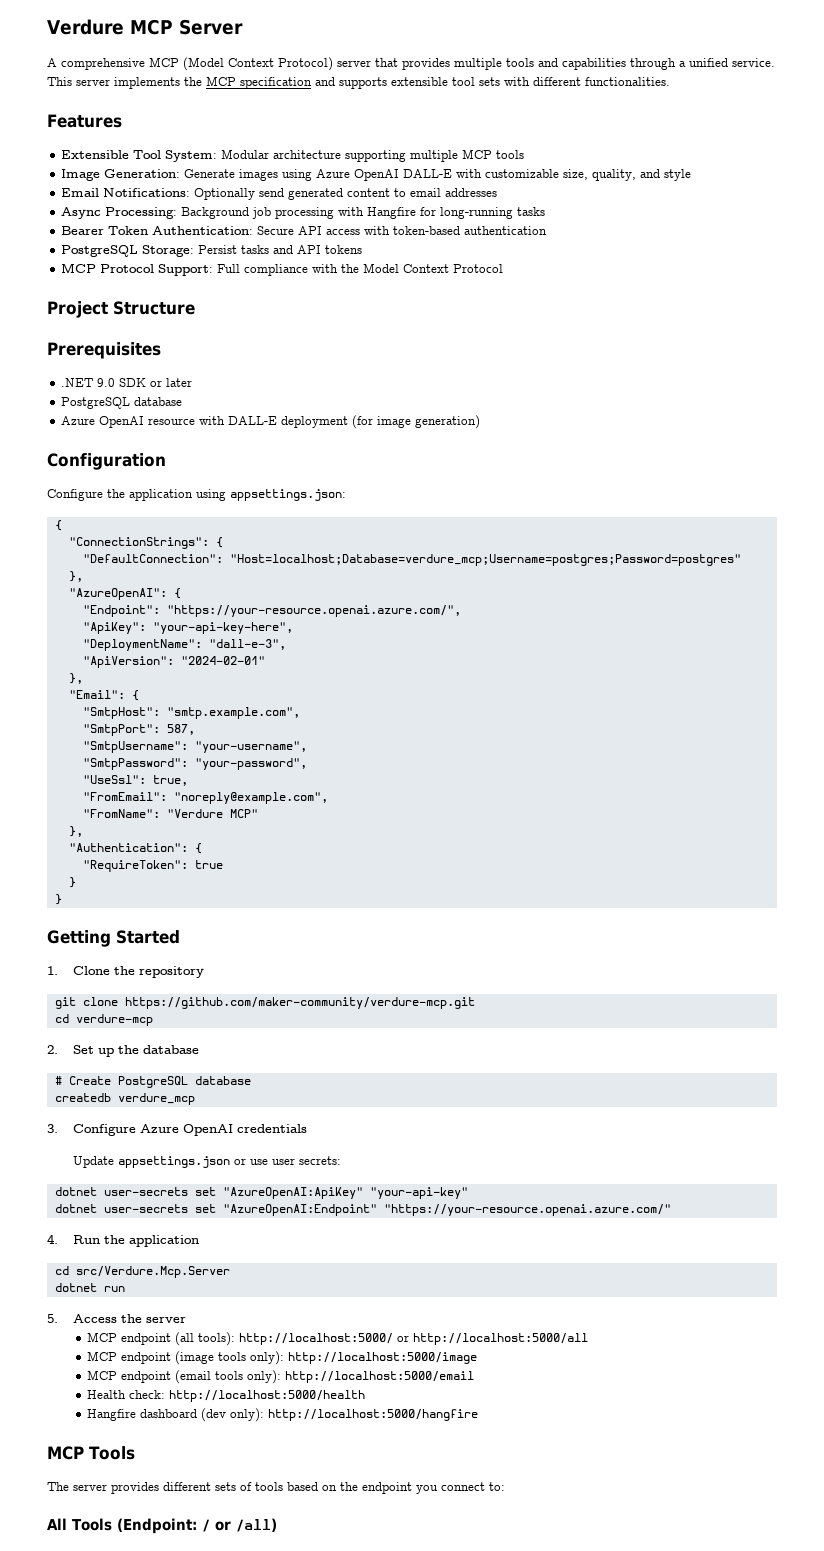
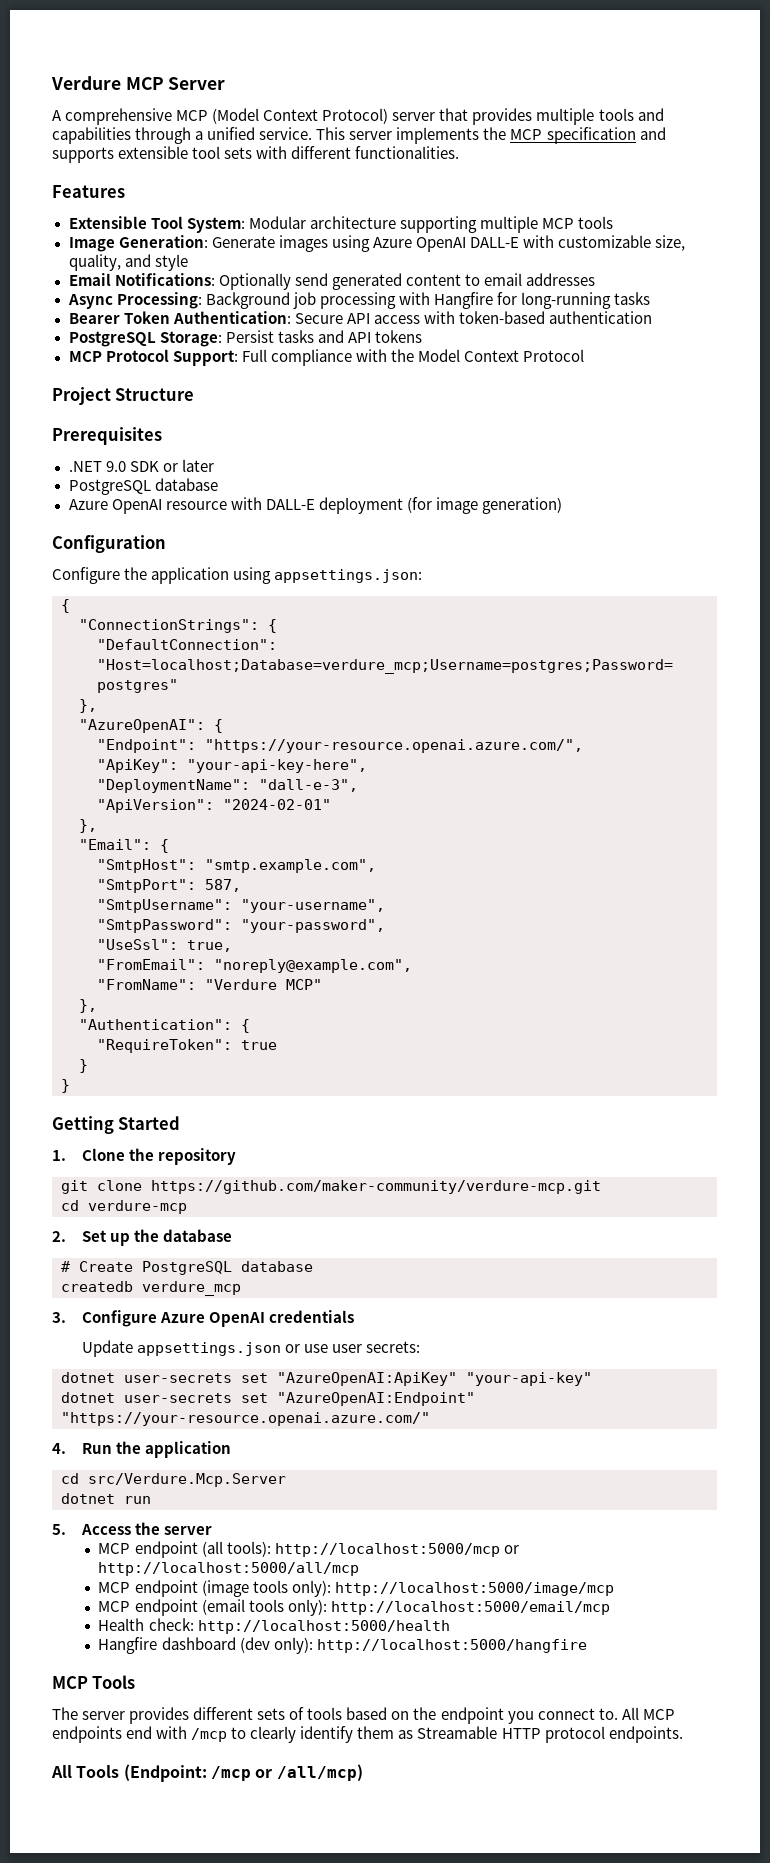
[239,1333,589,1345] http://localhost:5000/ or http://localhost:5000/all -> [274,1543,519,1557] [98,1562,360,1576] http://localhost:5000/mcp or http://localhost:5000/all/mcp
[288,1352,478,1364] http://localhost:5000/image -> [334,1582,614,1596] http://localhost:5000/image/mcp
[285,1371,475,1383] http://localhost:5000/email -> [330,1601,610,1615] http://localhost:5000/email/mcp
[489,1482,505,1491] to: -> [598,1707,675,1720] [52,1726,683,1743] to. All MCP endpoints end with /mcp to clearly identify them as Streamable HTTP protocol endpoints.
[201,1518,277,1532] / or /all) -> [210,1764,363,1781] /mcp or /all/mcp)

